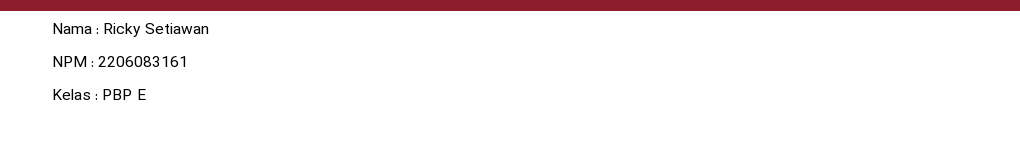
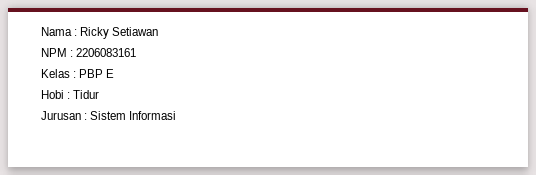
(146, 94) none -> [41,90,100,99] [41,111,177,120] // Hobi : Tidur // Jurusan : Sistem Informasi

